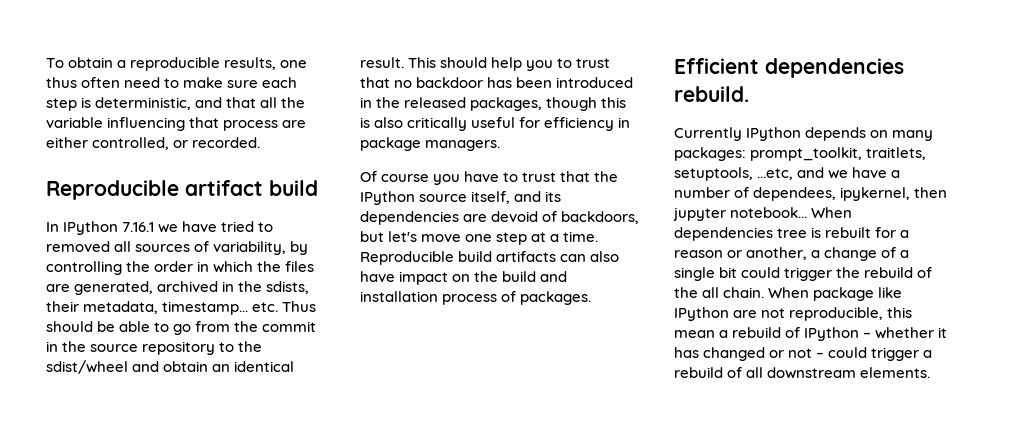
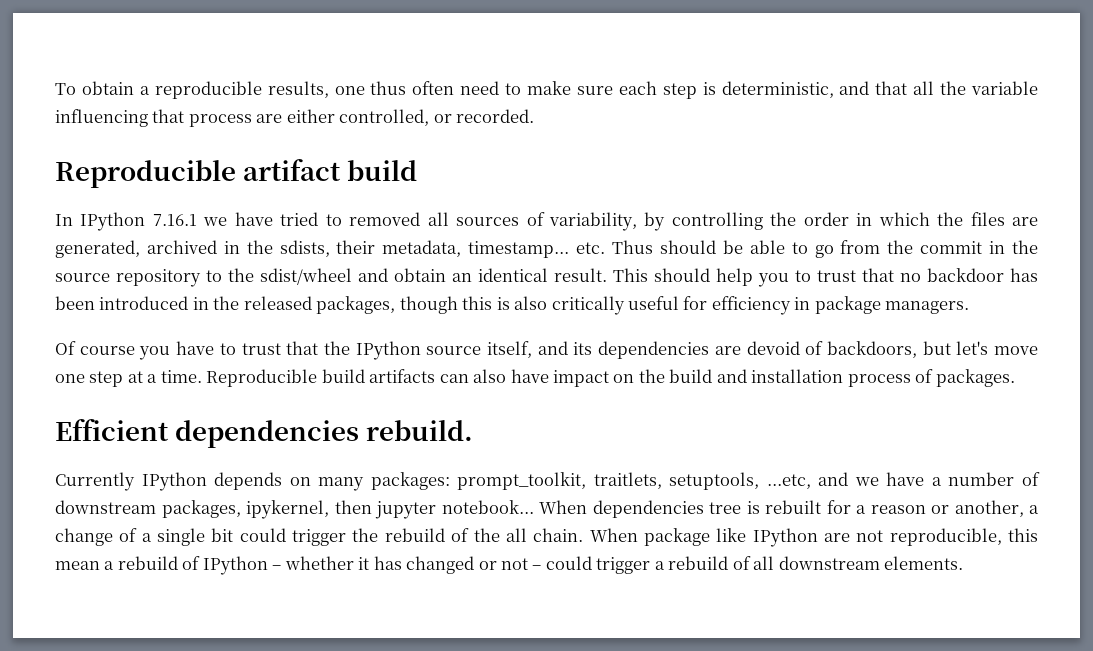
[753,187,837,201] dependees, -> [55,500,241,518] downstream packages,

